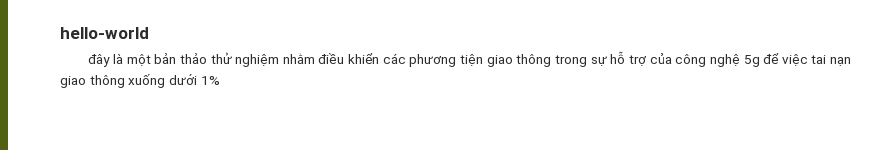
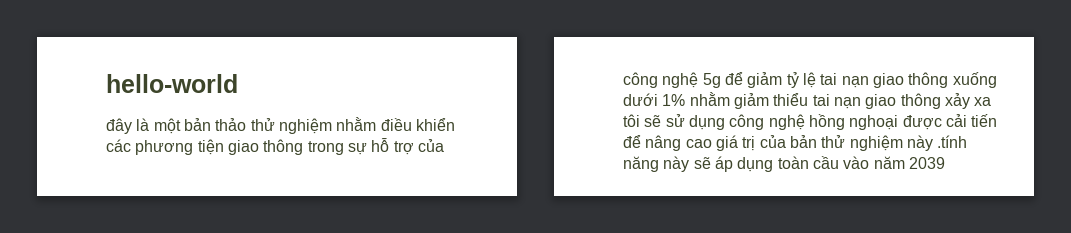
[781,54,808,66] việc -> [747,72,816,88] giảm tỷ lệ
(220, 80) none -> [689,92,992,109] [623,114,998,130] [623,135,968,151] [623,156,945,172] nhằm giảm thiểu tai nạn giao thông xảy xa tôi sẽ sử dụng công nghệ hồng nghoại được cải tiến để nâng cao giá trị của bản thử nghiệm này .tính năng này sẽ áp dụng toàn cầu vào năm 2039

